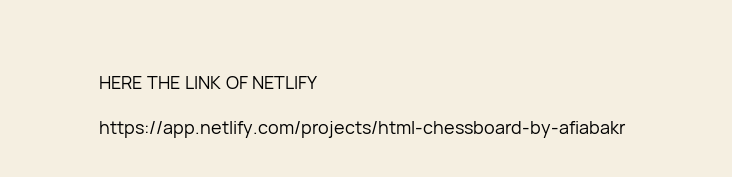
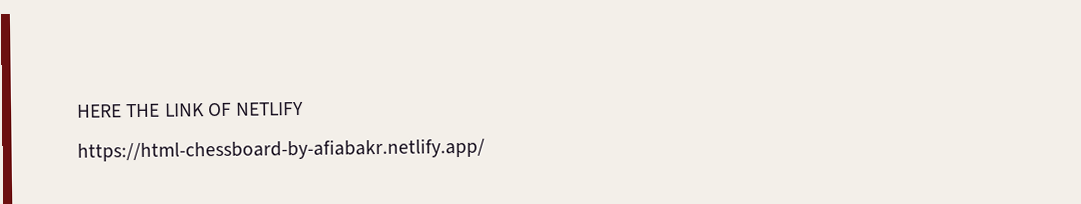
[99,121,626,138] https://app.netlify.com/projects/html-chessboard-by-afiabakr -> [77,137,485,162] https://html-chessboard-by-afiabakr.netlify.app/

